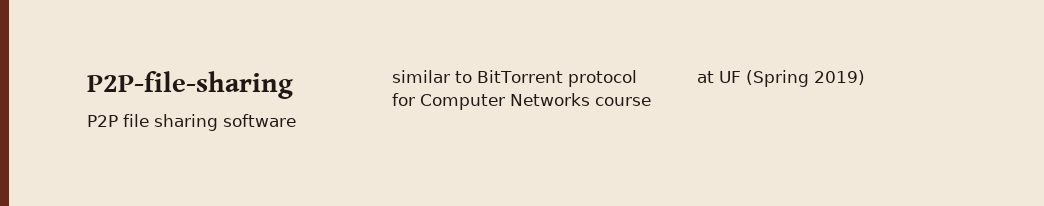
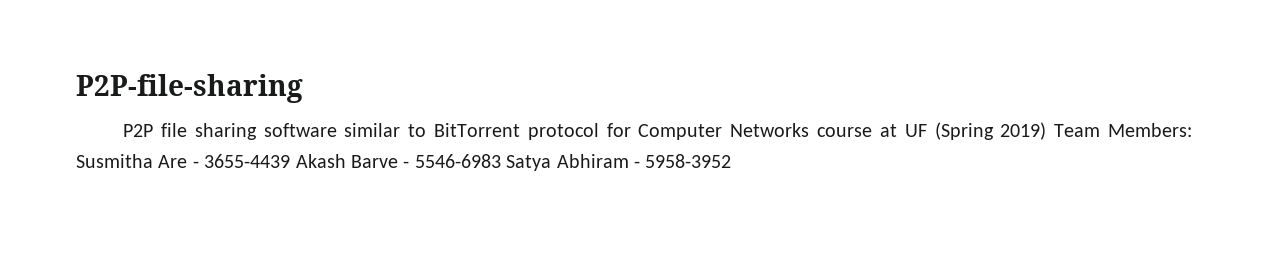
(865, 77) none -> [1054,123,1192,137] [76,154,732,171] Team Members: Susmitha Are - 3655-4439 Akash Barve - 5546-6983 Satya Abhiram - 5958-3952

